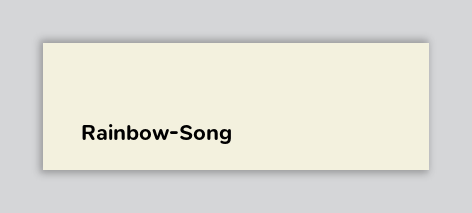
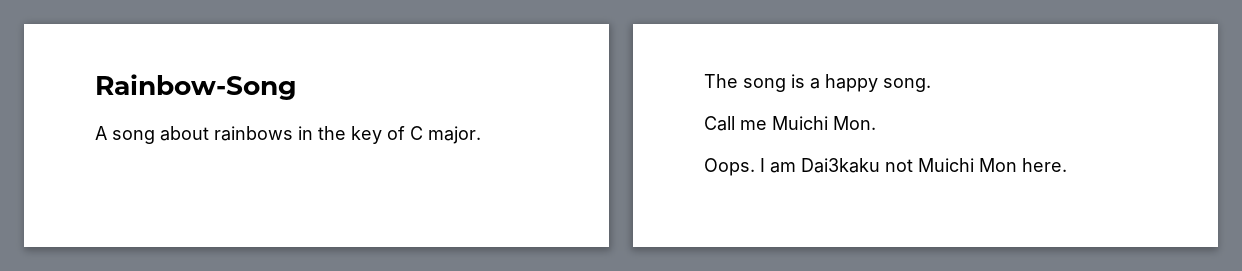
(232, 134) none -> [95,126,481,144] [704,74,931,92] [704,116,876,131] [704,158,1067,176] // A song about rainbows in the key of C major. // The song is a happy song. // Call me Muichi Mon. // Oops. I am Dai3kaku not Muichi Mon here.

